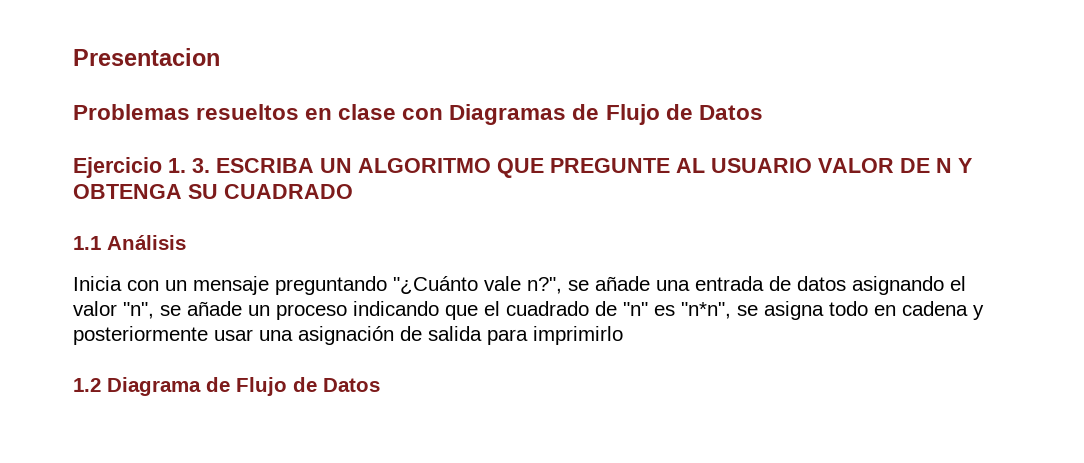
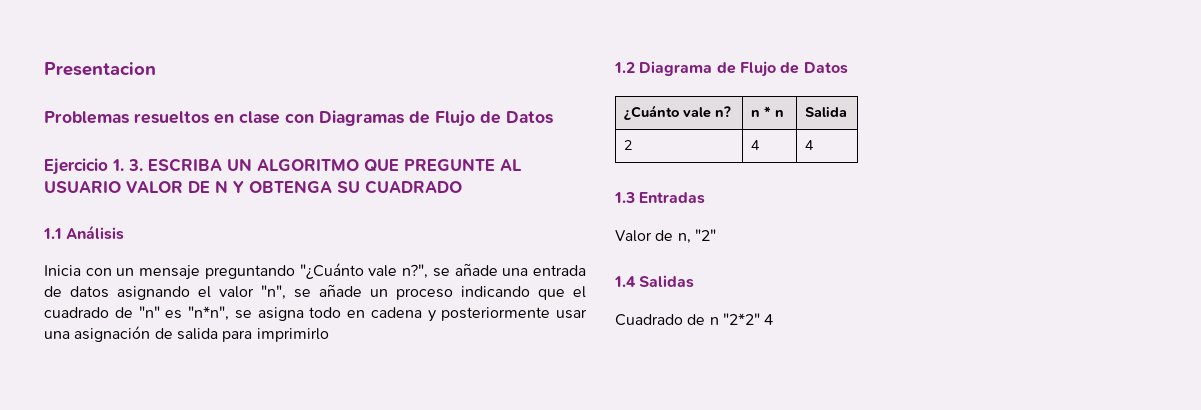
(380, 385) none -> [623,105,731,120] [750,106,784,117] [804,106,847,117] [623,140,632,150] [750,140,760,150] [804,140,814,150] [614,192,706,204] [615,229,716,244] [614,275,695,288] [615,313,774,326] // ¿Cuánto vale n? | n * n | Salida // 2 | 4 | 4 // 1.3 Entradas // Valor de n, "2" // 1.4 Salidas // Cuadrado de n "2*2" 4

